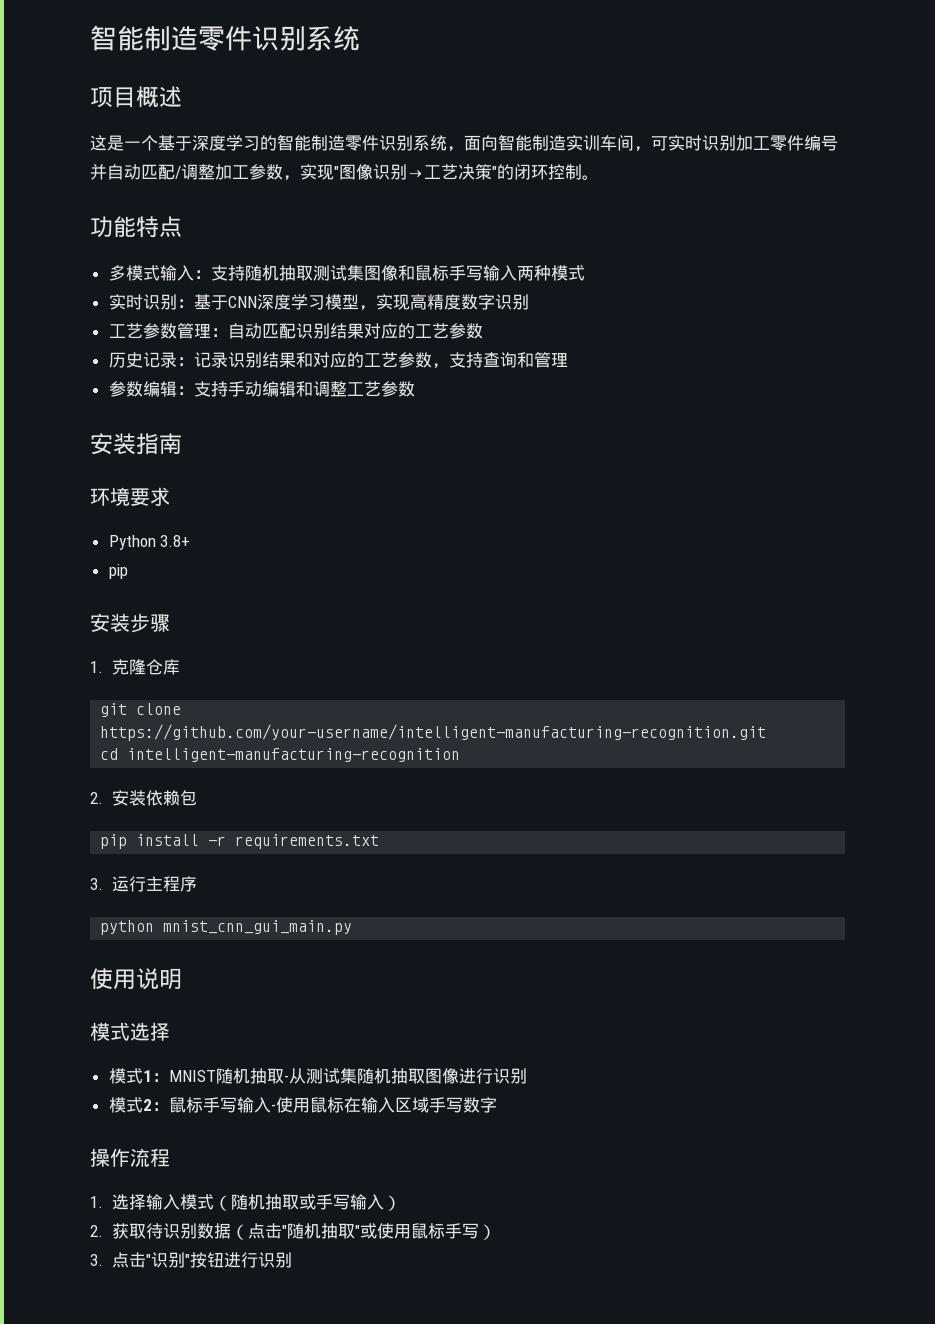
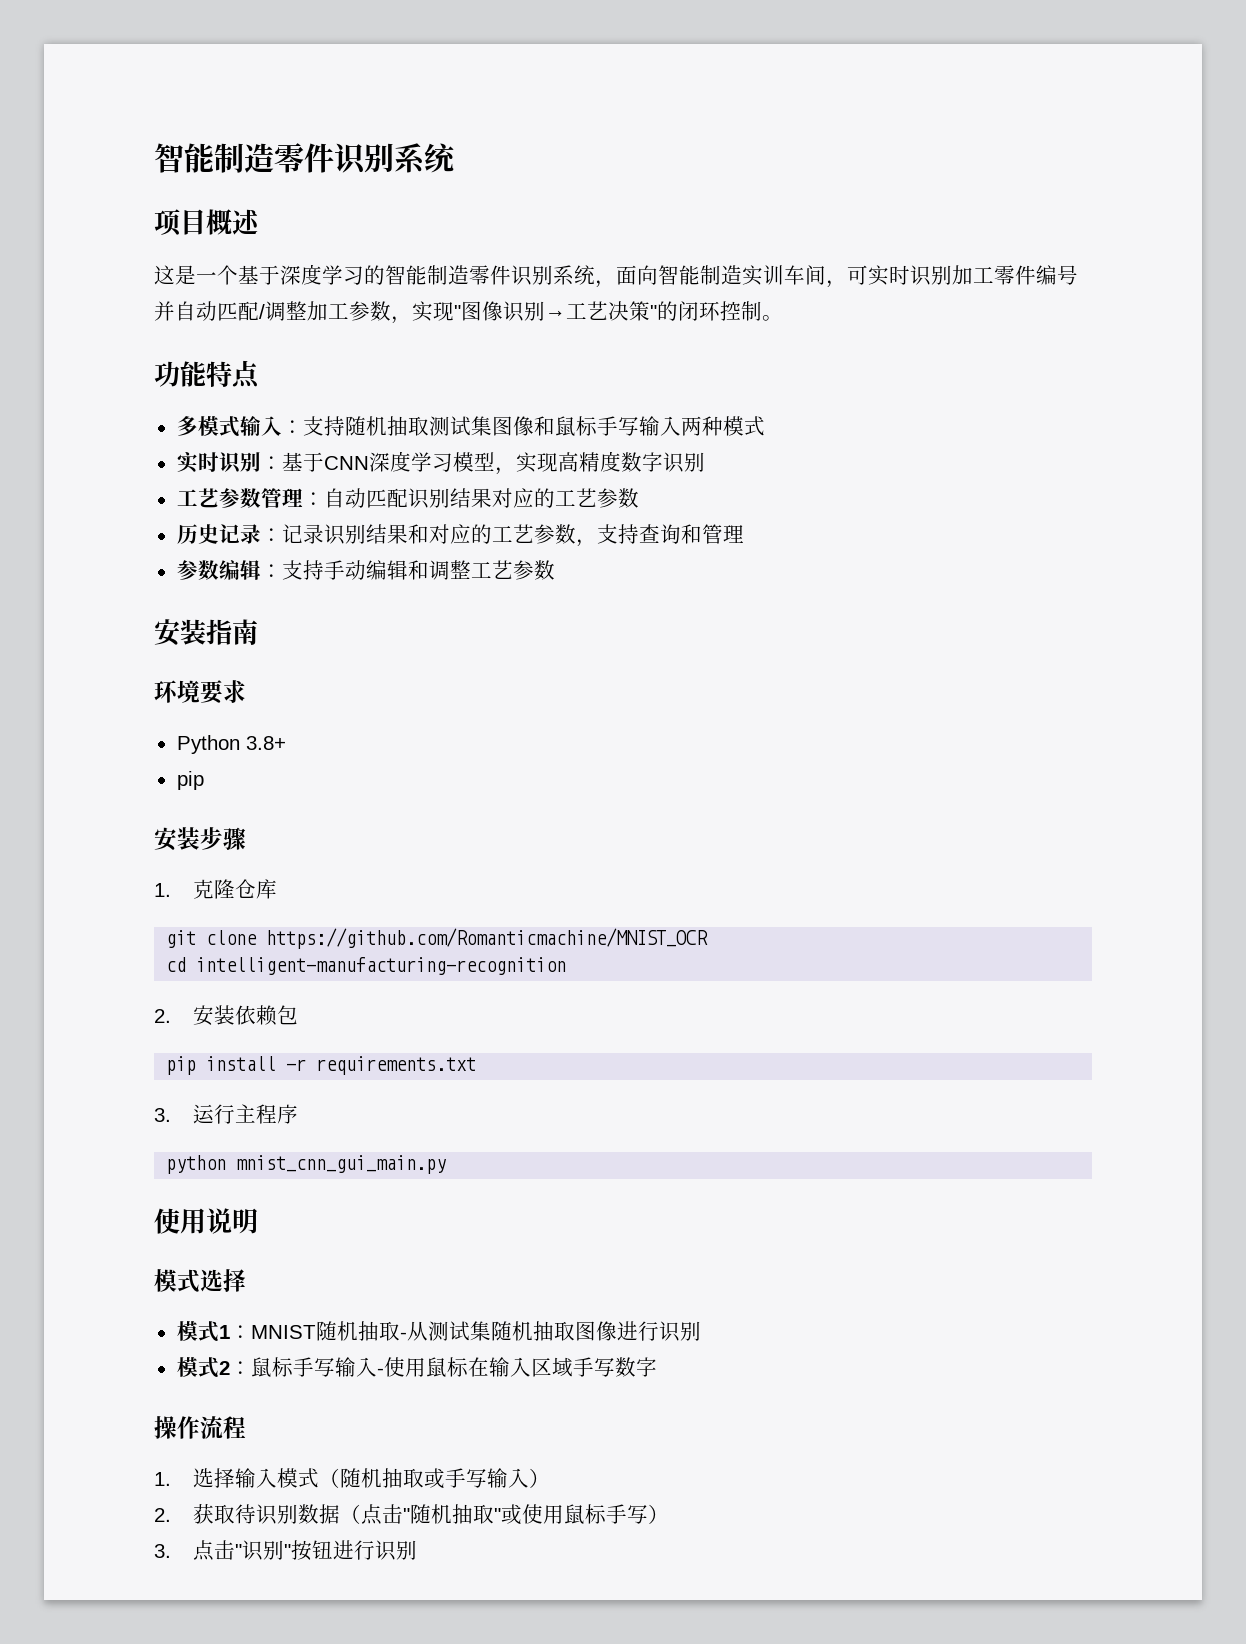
[100,724,767,741] https://github.com/your-username/intelligent-manufacturing-recognition.git -> [266,928,709,949] https://github.com/Romanticmachine/MNIST_OCR

